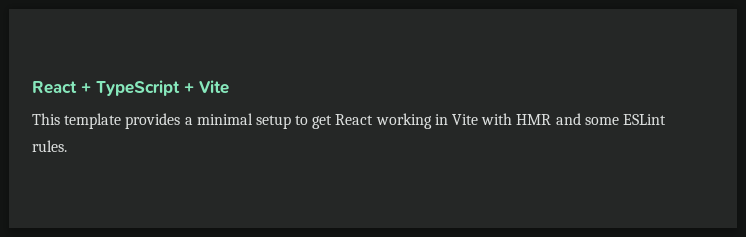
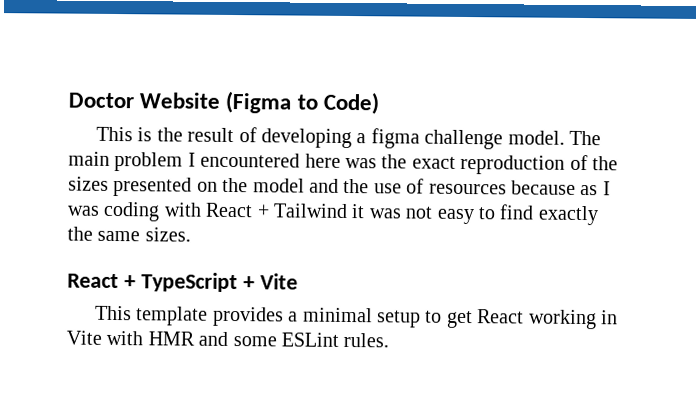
(32, 87) none -> [68,90,379,115] [95,126,601,150] [68,151,618,175] [68,176,611,197] [67,201,599,226] [67,226,191,242] Doctor Website (Figma to Code) // This is the result of developing a figma challenge model. The main problem I encountered here was the exact reproduction of the sizes presented on the model and the use of resources because as I was coding with React + Tailwind it was not easy to find exactly the same sizes. //

